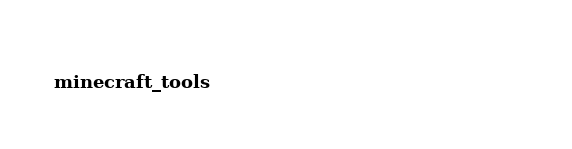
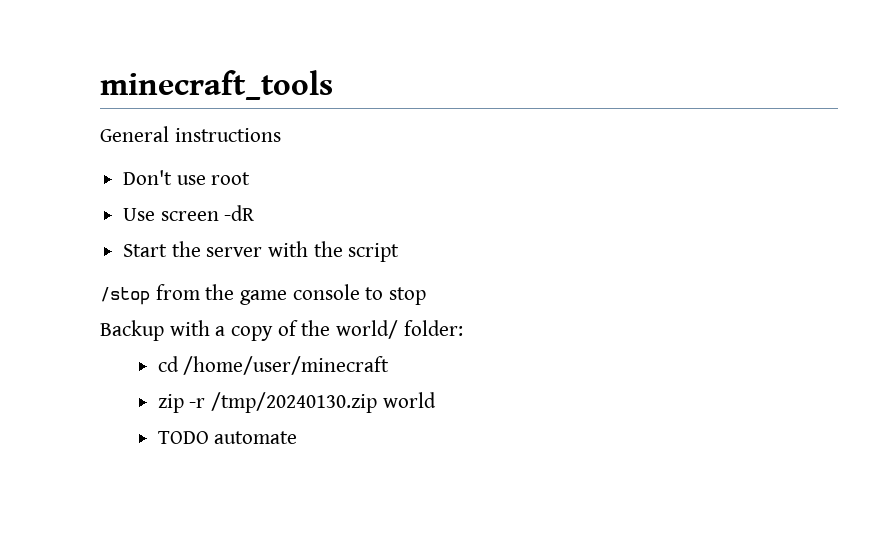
(210, 83) none -> [100,126,281,142] [123,170,251,185] [123,205,256,221] [123,241,400,262] [100,284,427,305] [100,320,463,341] [157,356,390,375] [157,392,436,413] [157,431,298,444] // General instructions // Don't use root // Use screen -dR // Start the server with the script // /stop from the game console to stop // Backup with a copy of the world/ folder: // cd /home/user/minecraft // zip -r /tmp/20240130.zip world // TODO automate

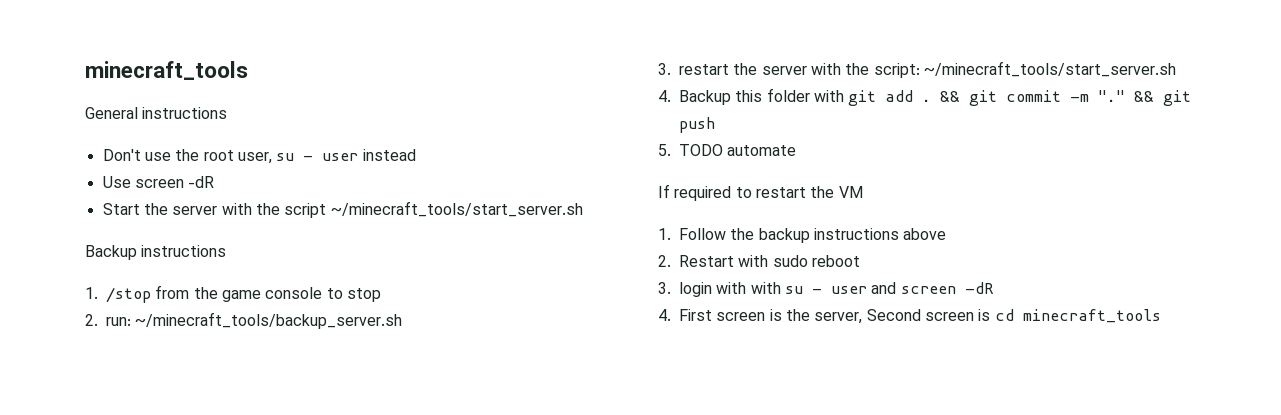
(206, 180) none -> [175,149,200,161] the
(251, 178) none -> [237,149,416,164] user, su - user instead
(400, 252) // -> [330,201,583,217] [85,245,227,260] [85,287,98,299] ~/minecraft_tools/start_server.sh // Backup instructions // 1.
[100,320,463,341] [157,356,390,375] [157,392,436,413] [157,431,298,444] Backup with a copy of the world/ folder: // cd /home/user/minecraft // zip -r /tmp/20240130.zip world // TODO automate -> [85,312,403,329] [658,61,1176,78] [658,88,1192,106] [679,117,715,133] [658,144,797,156] [658,184,863,201] [658,228,947,243] [658,255,860,267] [658,282,994,297] [658,309,1161,324] 2. run: ~/minecraft_tools/backup_server.sh // 3. restart the server with the script: ~/minecraft_tools/start_server.sh // 4. Backup this folder with git add . && git commit -m "." && git push // 5. TODO automate // If required to restart the VM // 1. Follow the backup instructions above // 2. Restart with sudo reboot // 3. login with with su - user and screen -dR // 4. First screen is the server, Second screen is cd minecraft_tools

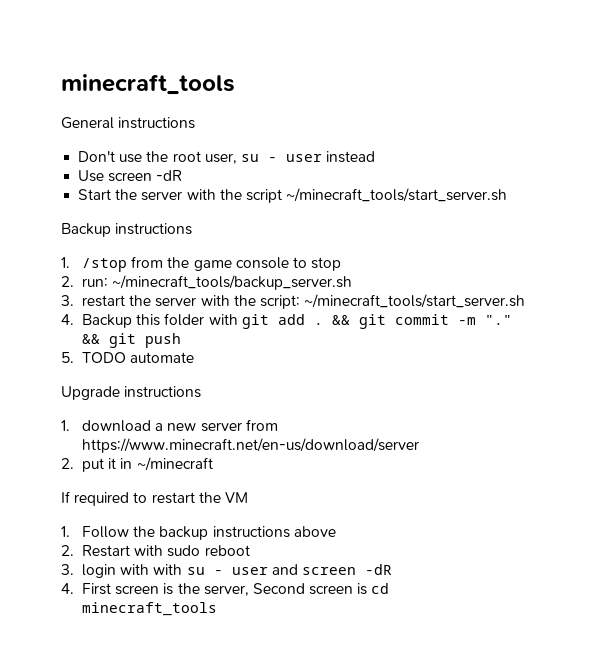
(797, 150) none -> [61,386,202,400] [61,419,278,432] [82,438,420,453] [61,457,213,472] // Upgrade instructions // 1. download a new server from https://www.minecraft.net/en-us/download/server // 2. put it in ~/minecraft

